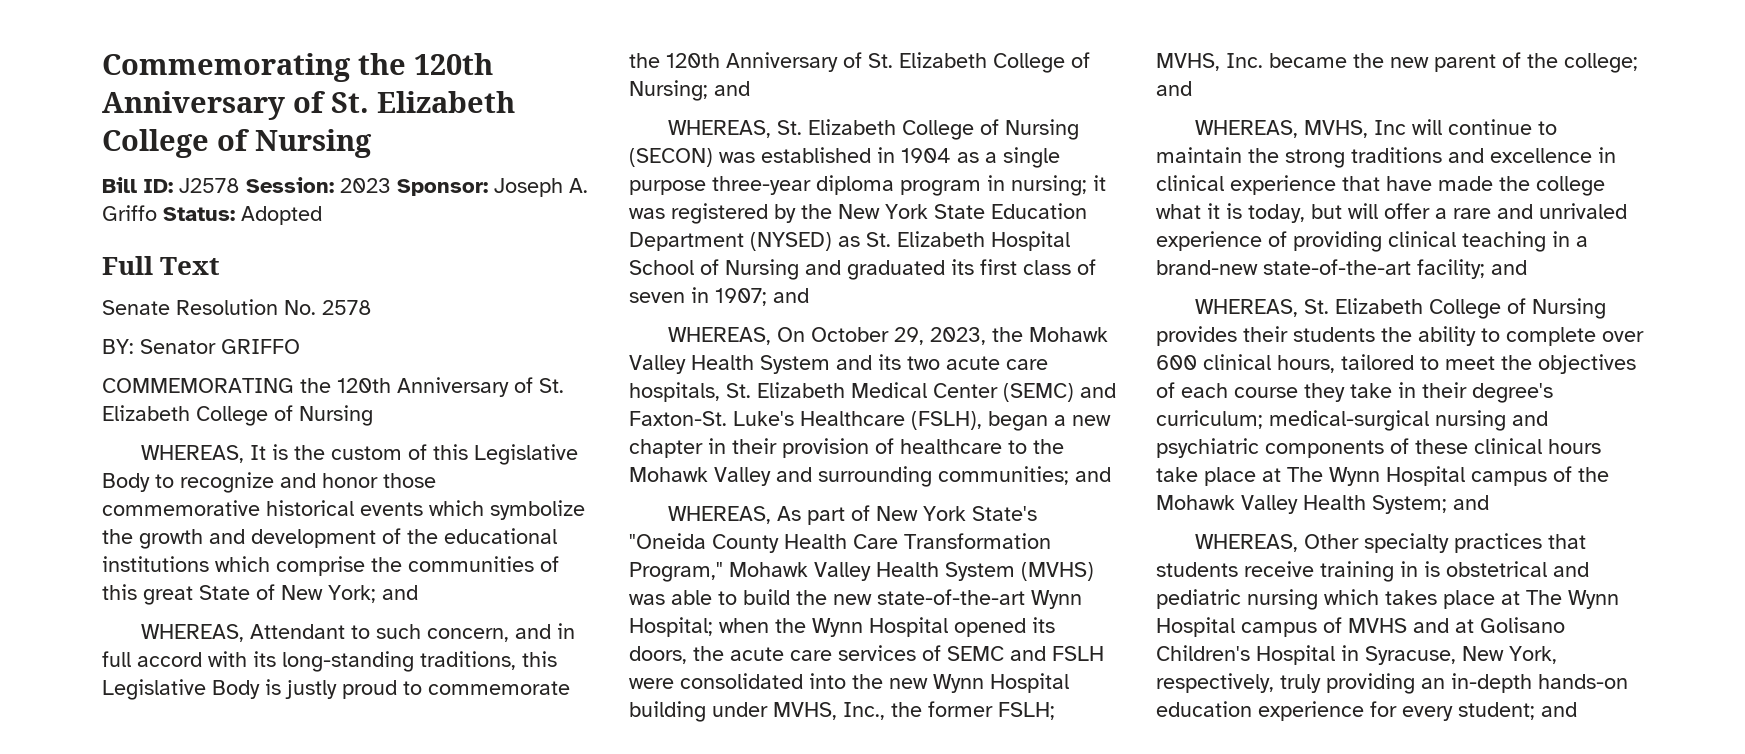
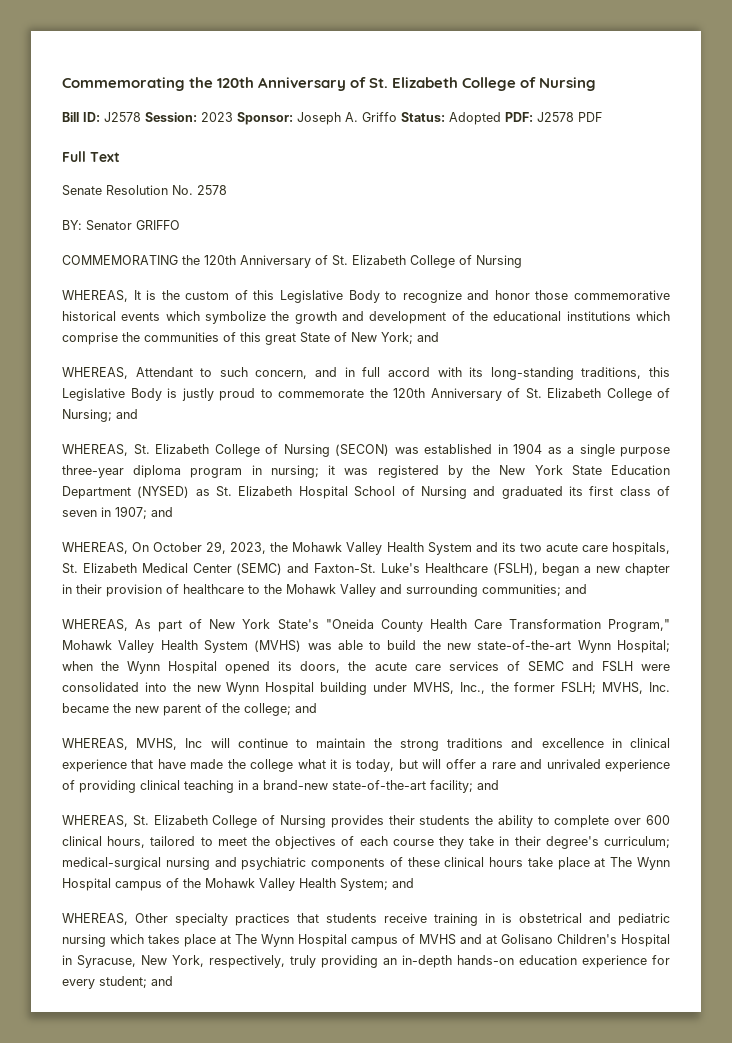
(322, 215) none -> [505,112,602,122] PDF: J2578 PDF

